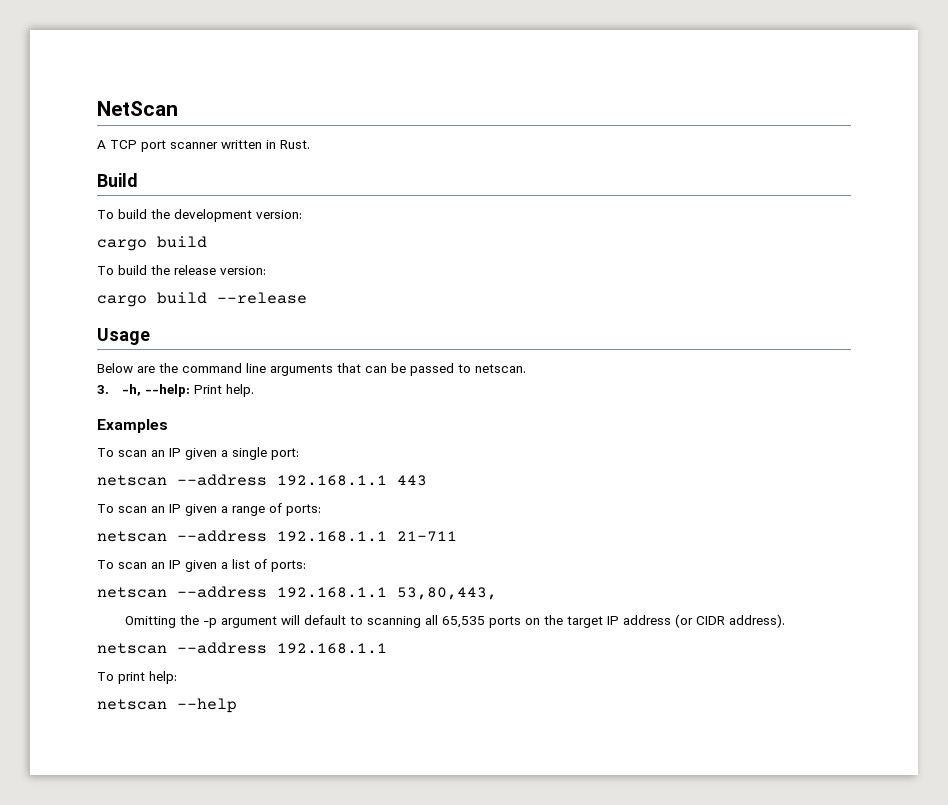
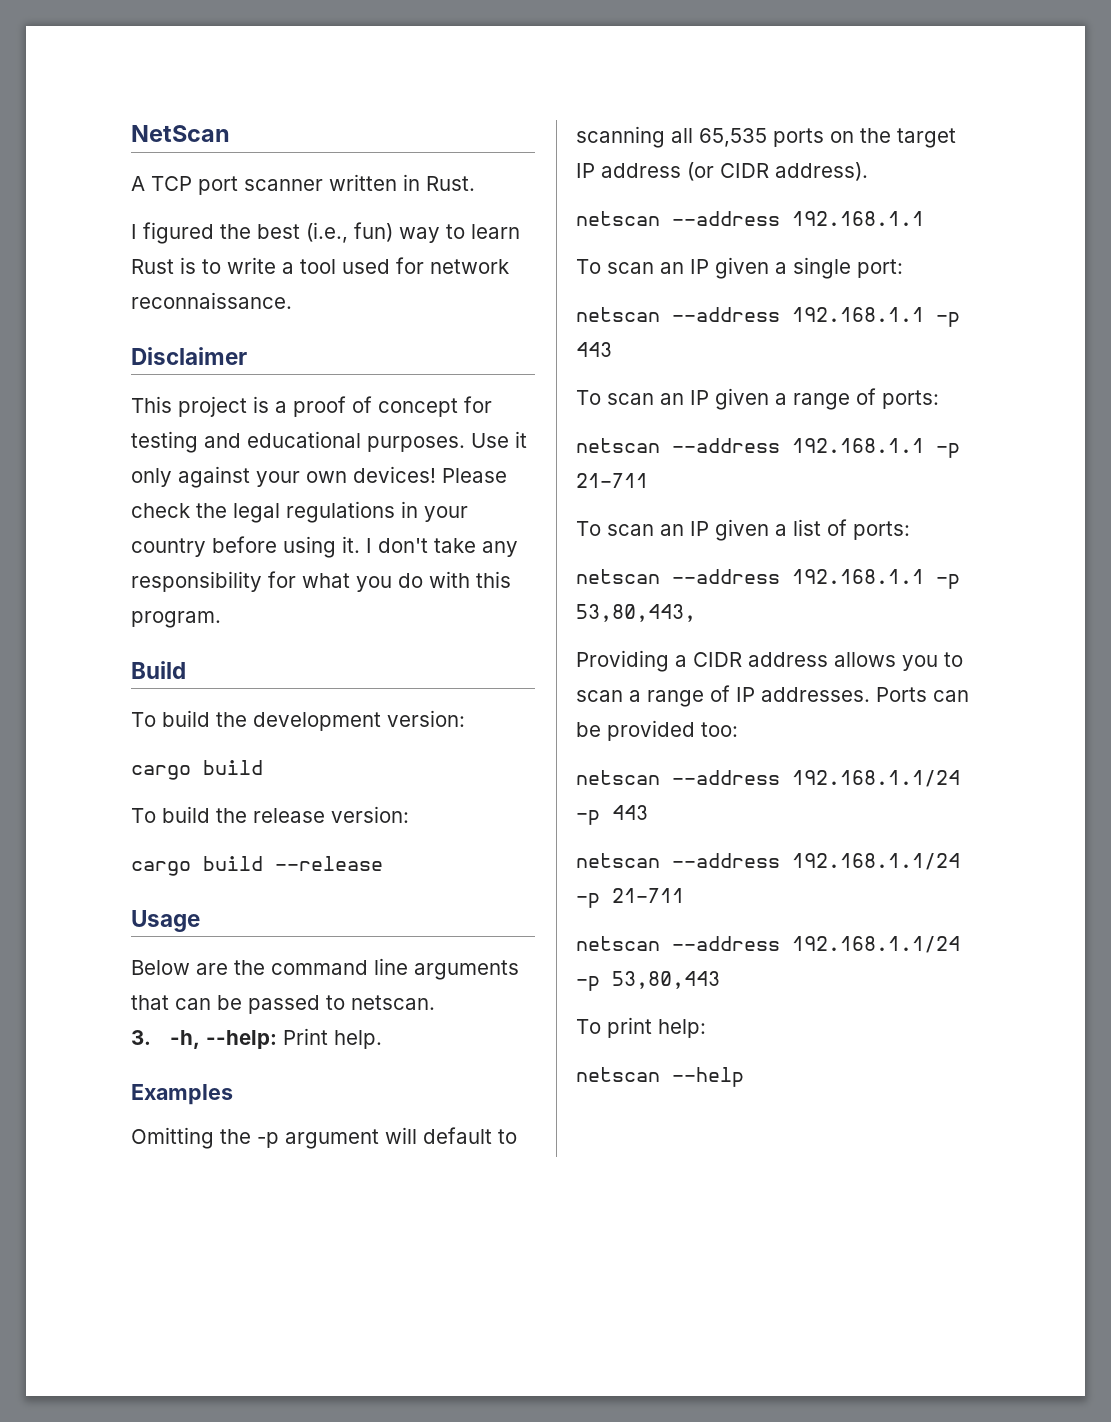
(310, 144) none -> [131,222,520,244] [131,257,509,274] [131,292,292,309] [131,347,247,365] [131,396,492,417] [131,431,527,453] [131,466,507,488] [131,501,468,523] [131,536,518,558] [131,571,511,592] [131,611,221,628] // I figured the best (i.e., fun) way to learn Rust is to write a tool used for network reconnaissance. // Disclaimer // This project is a proof of concept for testing and educational purposes. Use it only against your own devices! Please check the legal regulations in your country before using it. I don't take any responsibility for what you do with this program.
[97,447,299,460] [97,474,427,486] [97,503,321,516] [97,530,457,542] [97,559,306,572] [97,586,497,600] // To scan an IP given a single port: // netscan --address 192.168.1.1 443 // To scan an IP given a range of ports: // netscan --address 192.168.1.1 21-711 // To scan an IP given a list of ports: // netscan --address 192.168.1.1 53,80,443, -> (233, 1094) none
(387, 648) none -> [576,257,903,279] [576,307,960,327] [576,342,612,357] [576,388,939,410] [576,438,960,458] [576,473,648,488] [576,519,910,541] [576,569,960,589] [576,604,696,622] [576,650,963,672] [576,685,969,707] [576,720,738,741] [576,770,960,787] [576,805,648,825] [576,853,960,870] [576,888,684,908] [576,936,960,953] [576,971,720,991] // To scan an IP given a single port: // netscan --address 192.168.1.1 -p 443 // To scan an IP given a range of ports: // netscan --address 192.168.1.1 -p 21-711 // To scan an IP given a list of ports: // netscan --address 192.168.1.1 -p 53,80,443, // Providing a CIDR address allows you to scan a range of IP addresses. Ports can be provided too: // netscan --address 192.168.1.1/24 -p 443 // netscan --address 192.168.1.1/24 -p 21-711 // netscan --address 192.168.1.1/24 -p 53,80,443

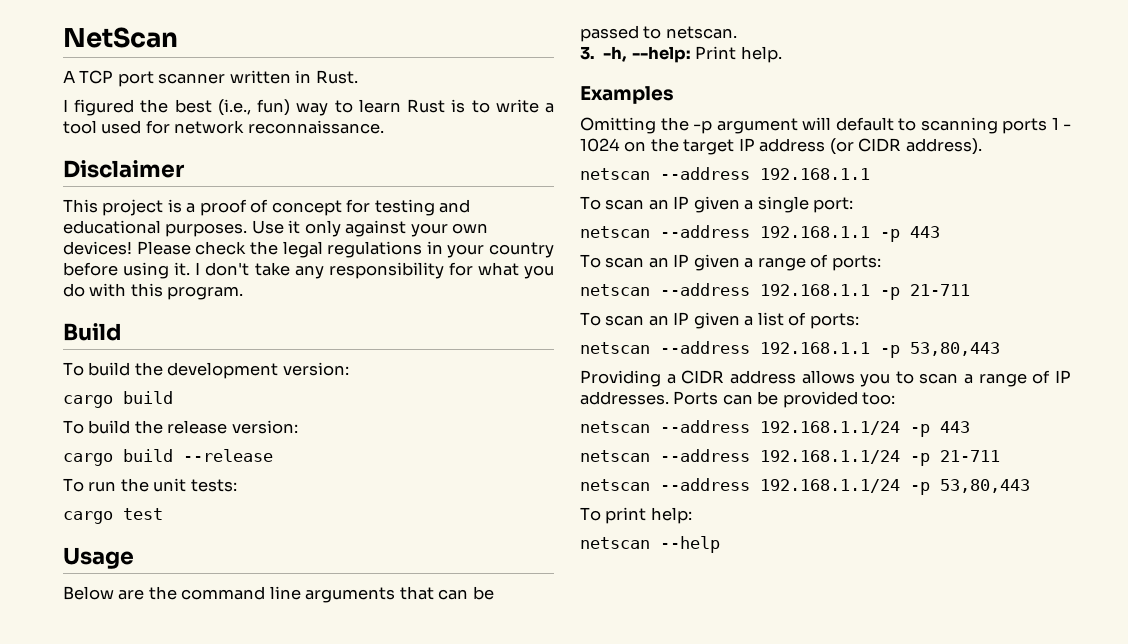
(383, 863) none -> [63,478,237,492] [63,508,163,524] // To run the unit tests: // cargo test
[671,128,824,147] all 65,535 ports -> [1002,117,1071,134] [580,138,620,152] ports 1 - 1024
[576,604,696,622] 53,80,443, -> [910,342,1000,356] 53,80,443

